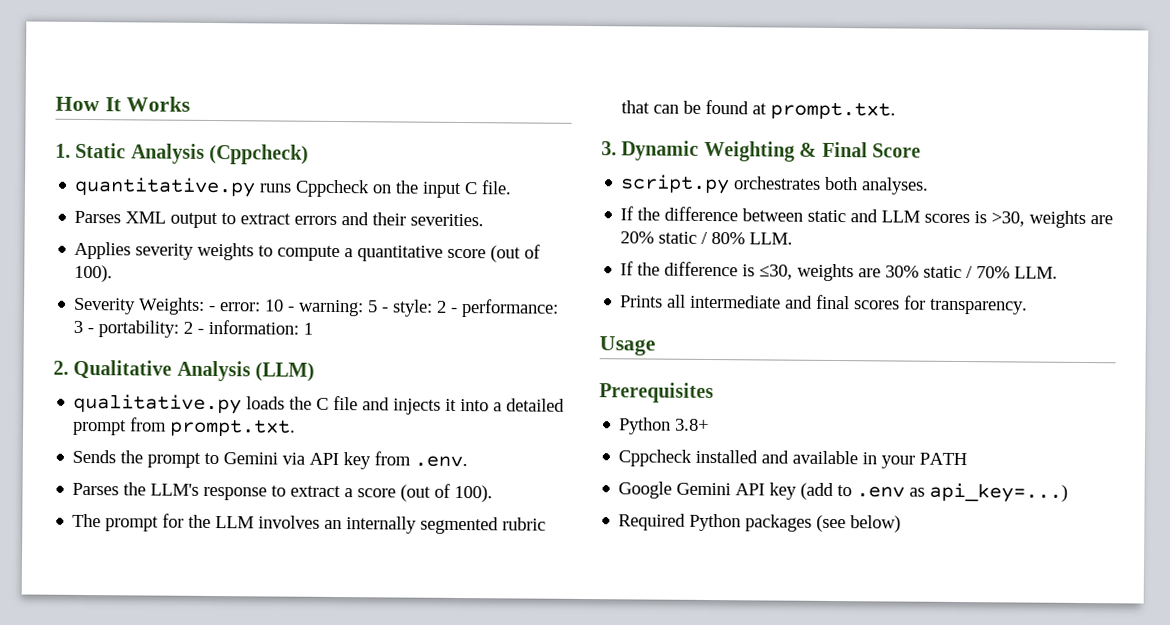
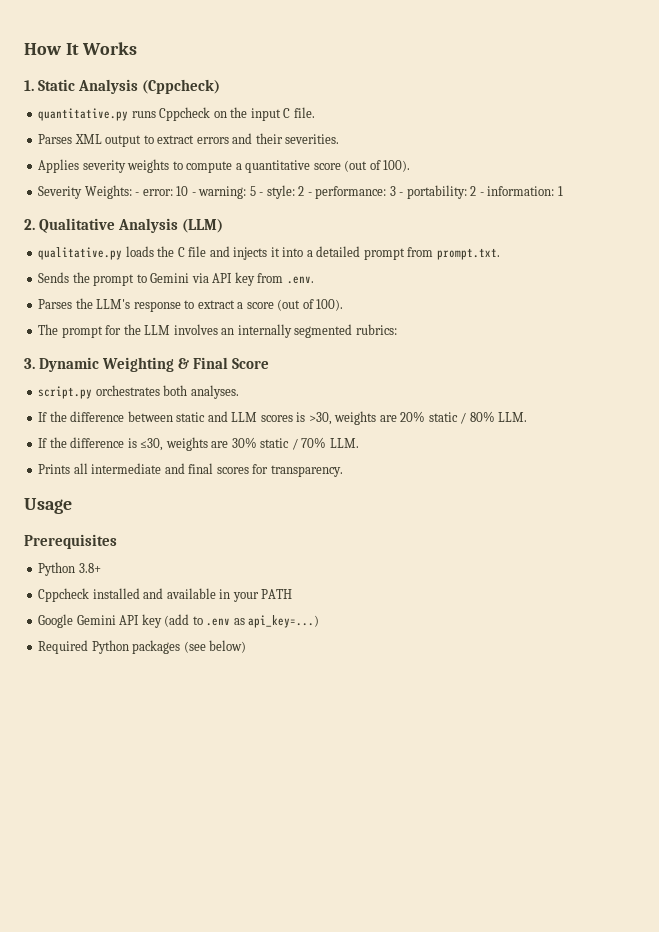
[502,517,547,531] [621,99,897,120] rubric that can be found at prompt.txt. -> [355,324,397,335] rubrics:

